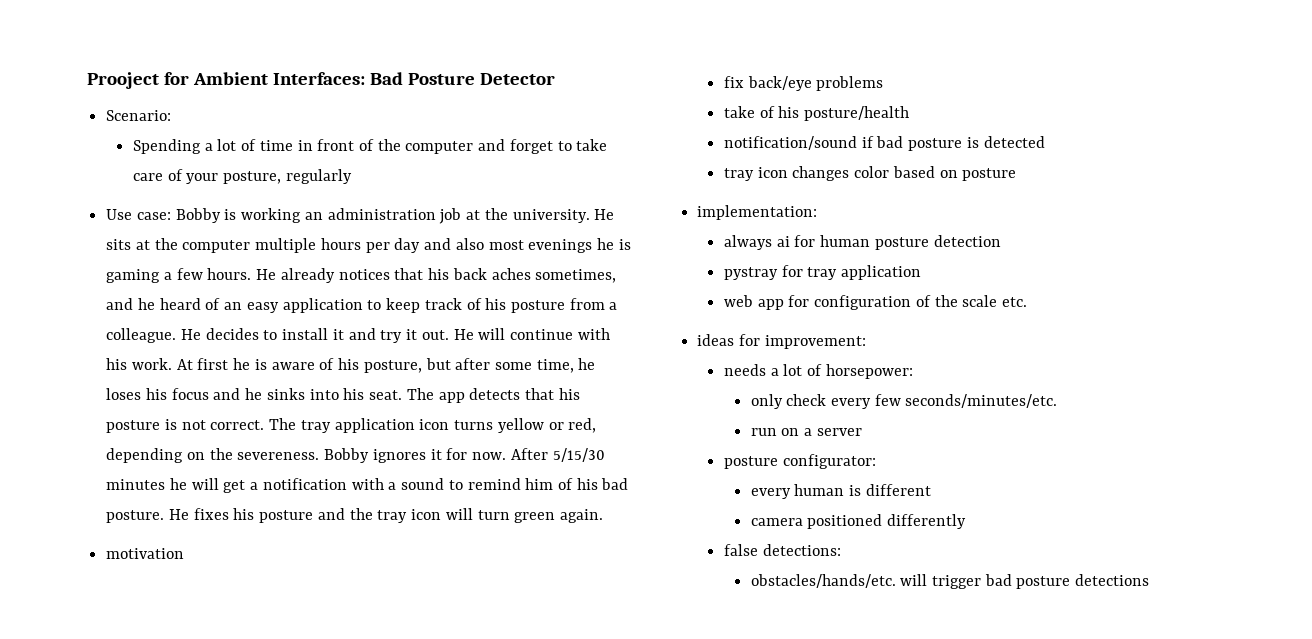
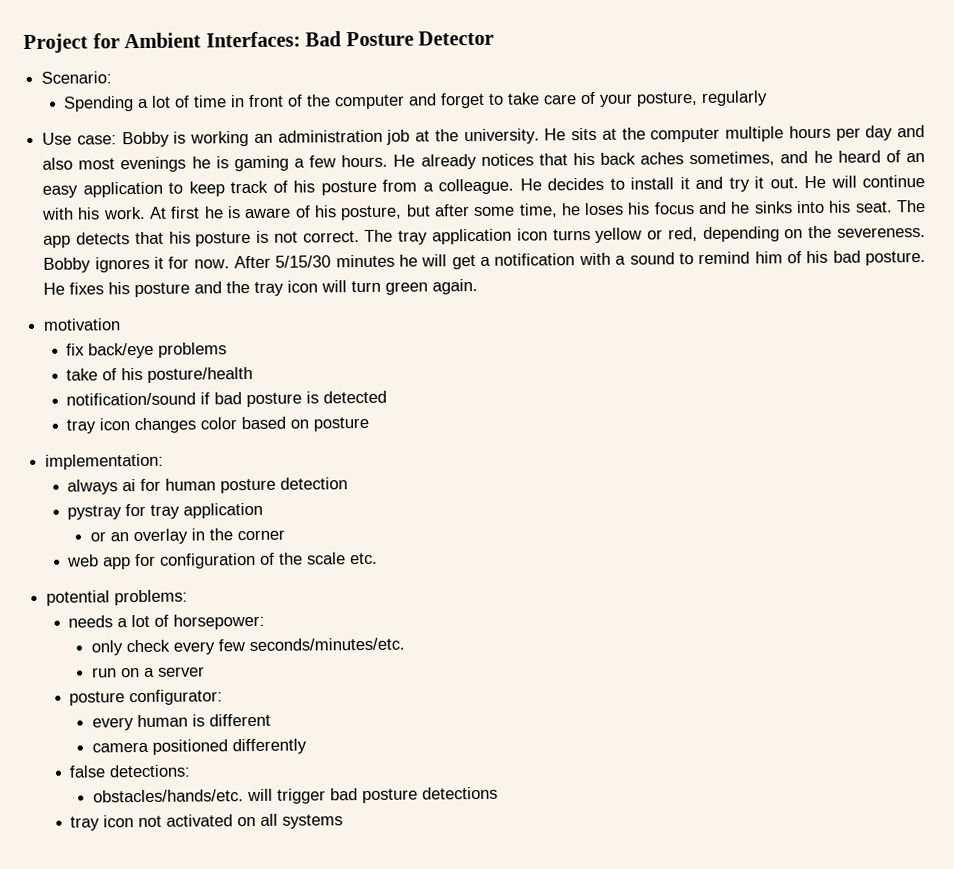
[87,72,159,89] Prooject -> [23,33,88,54] Project
(922, 272) none -> [89,528,285,545] // or an overlay in the corner
[697,334,866,349] ideas for improvement: -> [46,589,189,606] potential problems:
(1150, 580) none -> [70,813,344,831] // tray icon not activated on all systems

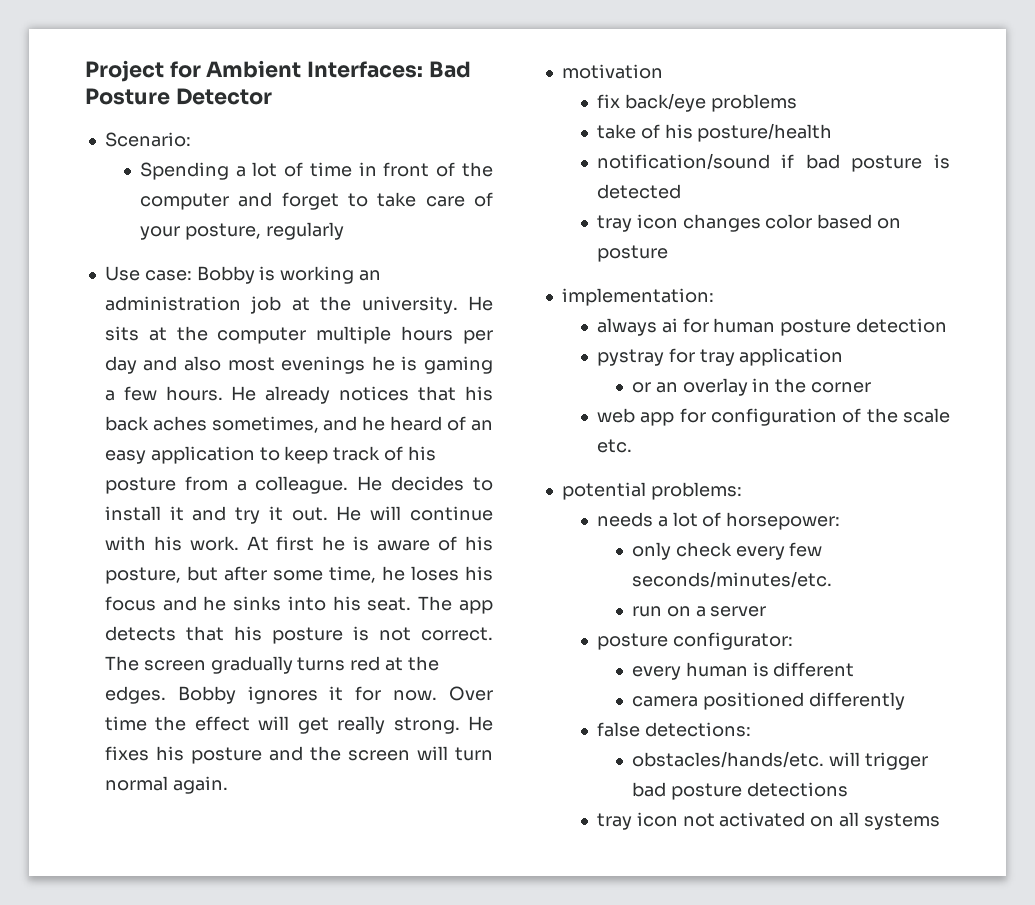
[398,225,926,245] tray application icon turns yellow or red, depending on the severeness. -> [143,656,439,674] [104,686,166,704] screen gradually turns red at the edges.
[233,250,927,270] After 5/15/30 minutes he will get a notification with a sound to remind him of his bad posture. -> [449,686,494,701] [104,716,460,734] Over time the effect will get really strong.
[254,280,319,296] tray icon -> [347,750,410,761] screen
[385,281,429,295] green -> [104,776,168,791] normal

